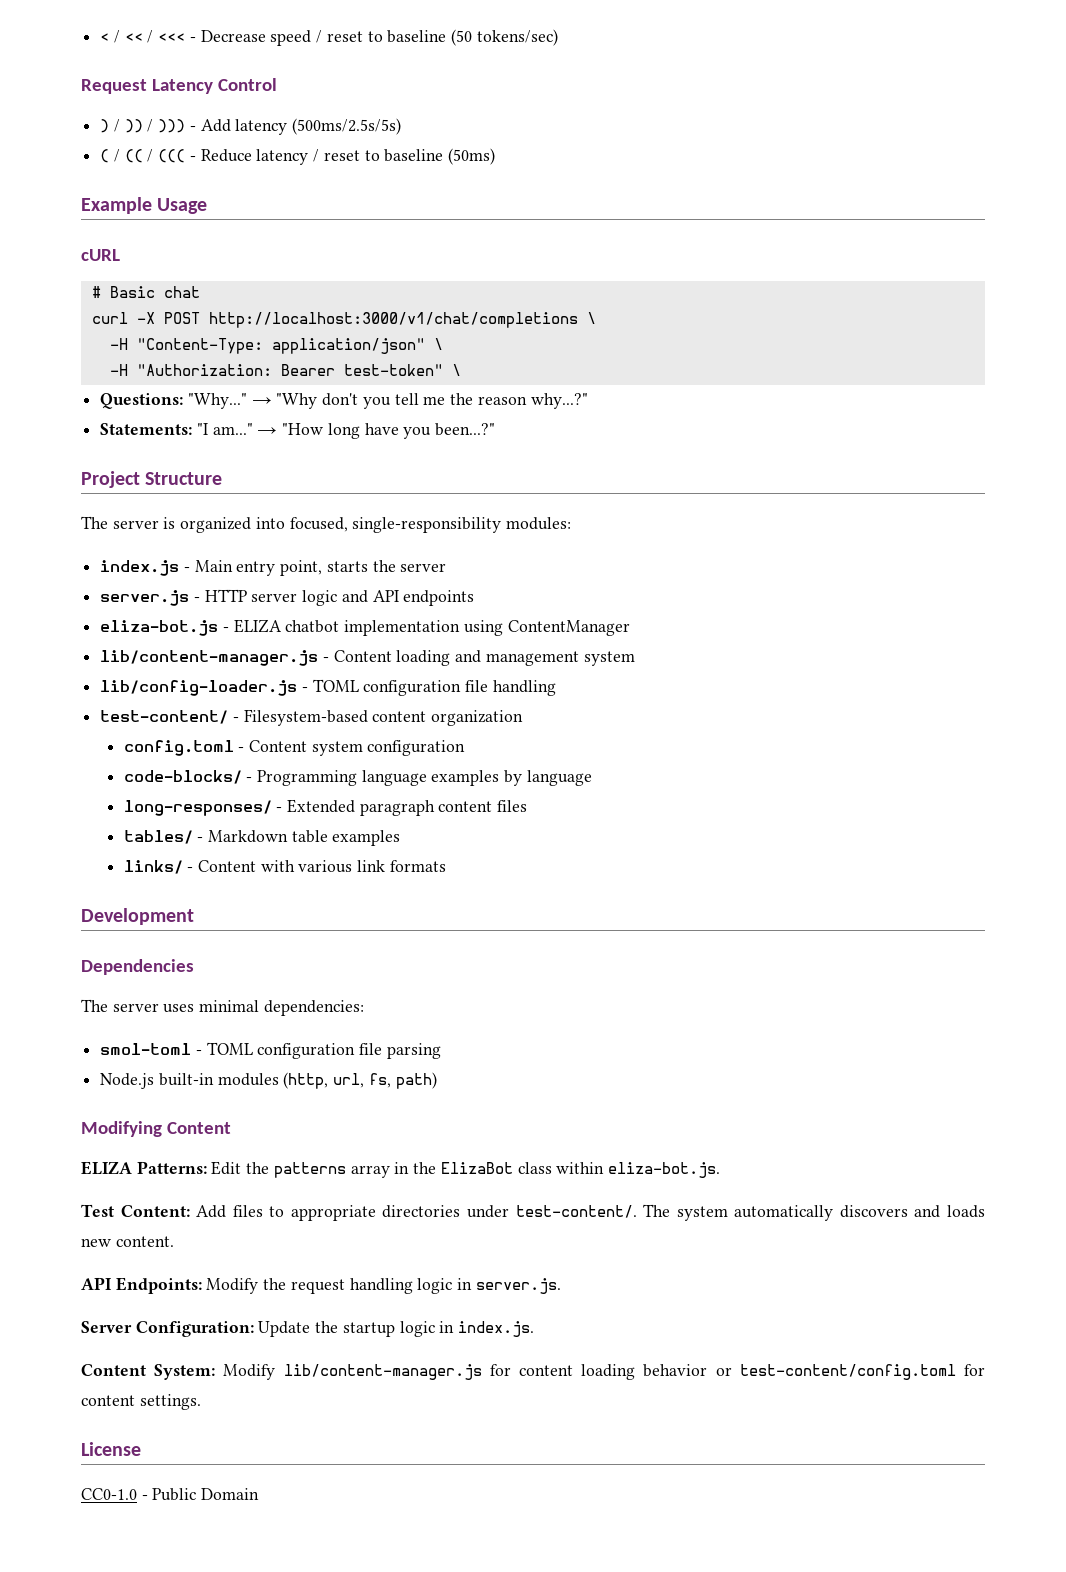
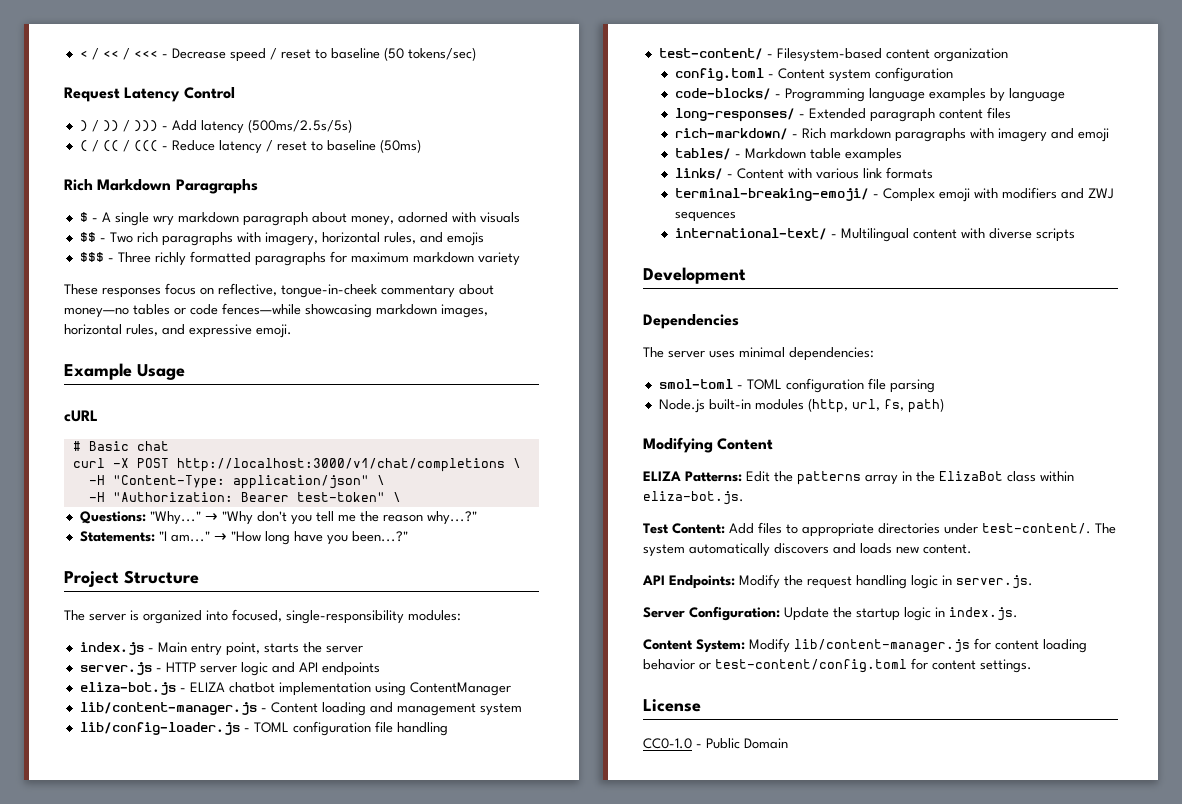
(495, 156) none -> [64,179,258,194] [79,212,520,226] [79,232,484,246] [79,251,520,266] [64,283,494,298] [64,303,488,318] [64,324,292,338] // Rich Markdown Paragraphs // $ - A single wry markdown paragraph about money, adorned with visuals // $$ - Two rich paragraphs with imagery, horizontal rules, and emojis // $$$ - Three richly formatted paragraphs for maximum markdown variety // These responses focus on reflective, tongue-in-cheek commentary about money—no tables or code fences—while showcasing markdown images, horizontal rules, and expressive emoji.
(528, 806) none -> [675,128,1110,142] // rich-markdown/ - Rich markdown paragraphs with imagery and emoji
(446, 866) none -> [675,187,1115,202] [675,211,737,222] [675,228,1076,242] // terminal-breaking-emoji/ - Complex emoji with modifiers and ZWJ sequences // international-text/ - Multilingual content with diverse scripts

